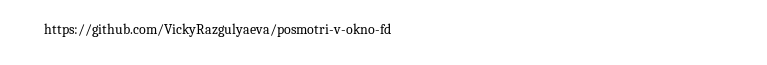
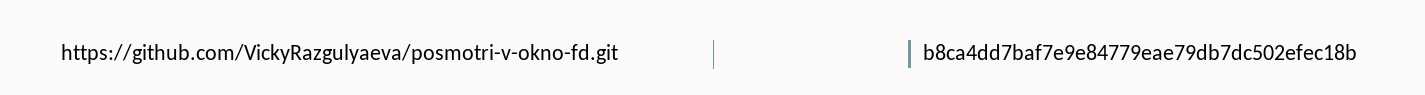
[44,23,391,37] https://github.com/VickyRazgulyaeva/posmotri-v-okno-fd -> [61,44,618,64] [923,44,1357,60] https://github.com/VickyRazgulyaeva/posmotri-v-okno-fd.git // b8ca4dd7baf7e9e84779eae79db7dc502efec18b

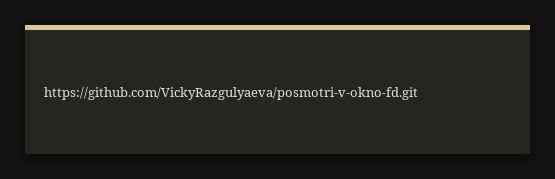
[923,44,1357,60] // b8ca4dd7baf7e9e84779eae79db7dc502efec18b -> (418, 93) none

